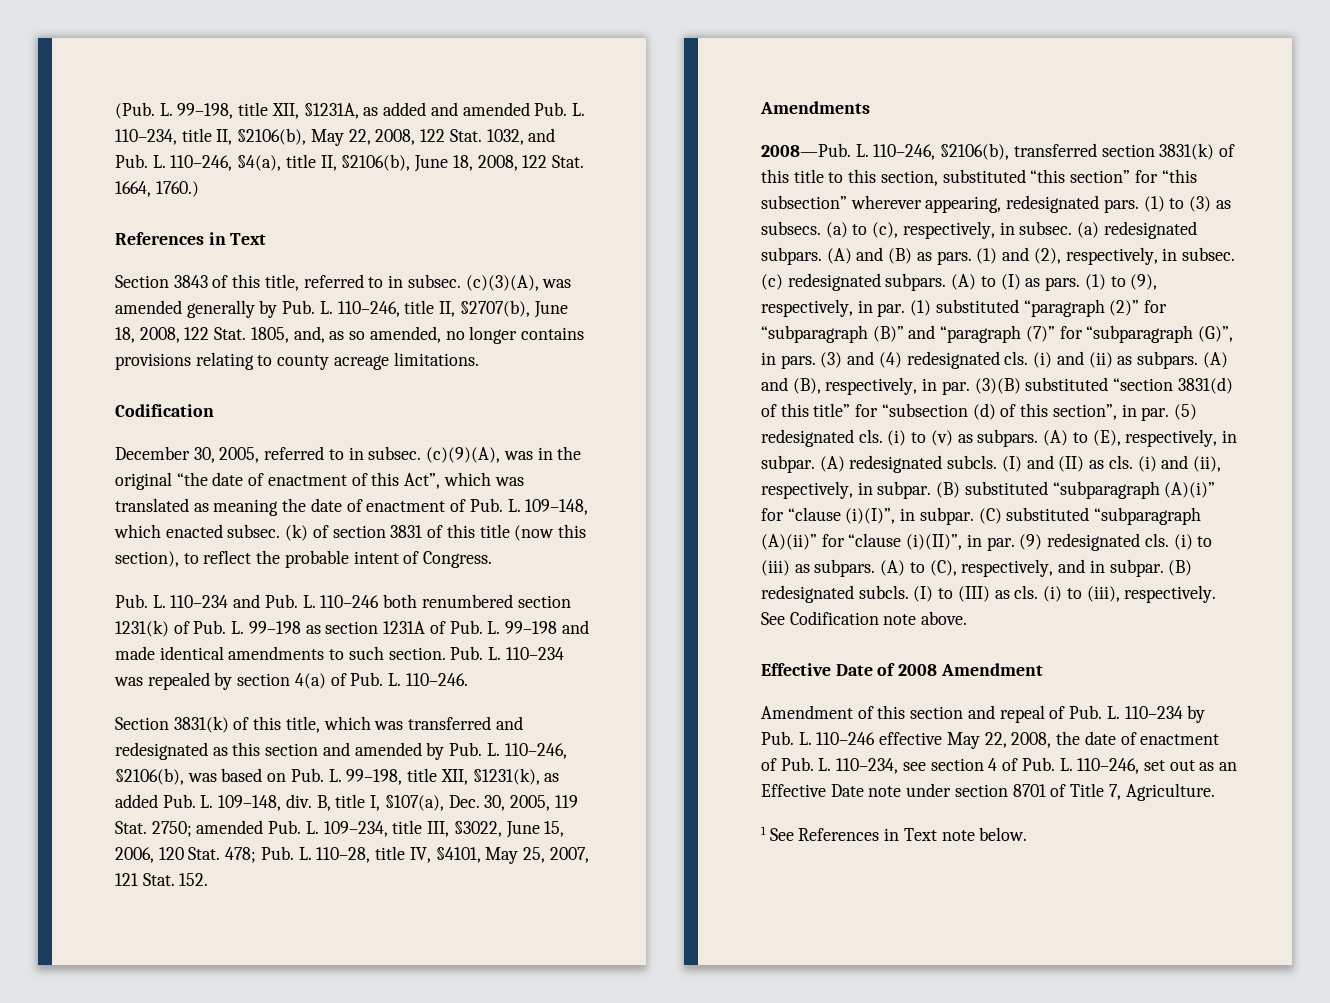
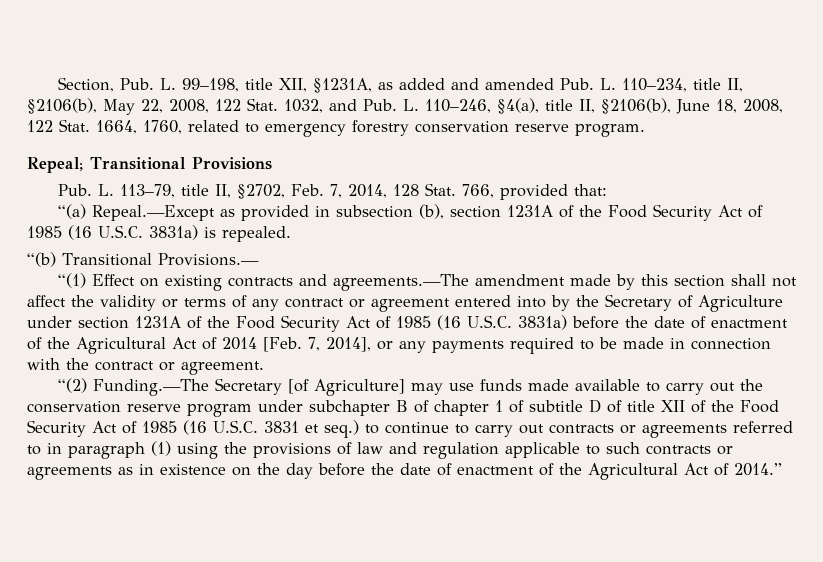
[115,102,155,119] (Pub. -> [57,77,154,92] Section, Pub.
[155,181,199,197] [115,232,267,245] [115,274,572,291] [115,300,568,318] [115,326,584,344] [115,352,479,370] [115,404,214,417] [115,446,582,463] [115,472,524,490] [115,498,589,516] [114,524,586,541] [115,550,493,568] [115,594,571,608] [115,620,589,637] [115,646,564,660] [114,672,468,690] [115,716,523,733] [115,742,567,760] [115,768,560,785] [115,794,578,811] [115,820,565,838] [115,846,589,864] [115,873,209,886] [760,101,870,114] [761,143,1236,160] [761,169,1197,186] [761,195,1231,213] [761,221,1197,239] [761,247,1235,265] [761,273,1158,291] [761,299,1168,317] [761,325,1234,343] [761,351,1228,369] [761,377,1233,395] [761,403,1197,421] [761,429,1237,447] [761,455,1221,473] [761,481,1216,499] [761,507,1202,525] [761,533,1213,551] [761,559,1193,577] [761,585,1217,603] [761,611,968,625] [761,663,1043,676] [761,705,1206,723] [761,731,1220,749] [761,757,1238,774] [761,783,1215,801] [761,826,1028,841] 1760.) // References in Text // Section 3843 of this title, referred to in subsec. (c)(3)(A), was amended generally by Pub. L. 110–246, title II, §2707(b), June 18, 2008, 122 Stat. 1805, and, as so amended, no longer contains provisions relating to county acreage limitations. // Codification // December 30, 2005, referred to in subsec. (c)(9)(A), was in the original “the date of enactment of this Act”, which was translated as meaning the date of enactment of Pub. L. 109–148, which enacted subsec. (k) of section 3831 of this title (now this section), to reflect the probable intent of Congress. // Pub. L. 110–234 and Pub. L. 110–246 both renumbered section 1231(k) of Pub. L. 99–198 as section 1231A of Pub. L. 99–198 and made identical amendments to such section. Pub. L. 110–234 was repealed by section 4(a) of Pub. L. 110–246. // Section 3831(k) of this title, which was transferred and redesignated as this section and amended by Pub. L. 110–246, §2106(b), was based on Pub. L. 99–198, title XII, §1231(k), as added Pub. L. 109–148, div. B, title I, §107(a), Dec. 30, 2005, 119 Stat. 2750; amended Pub. L. 109–234, title III, §3022, June 15, 2006, 120 Stat. 478; Pub. L. 110–28, title IV, §4101, May 25, 2007, 121 Stat. 152. // Amendments // 2008—Pub. L. 110–246, §2106(b), transferred section 3831(k) of this title to this section, substituted “this section” for “this subsection” wherever appearing, redesignated pars. (1) to (3) as subsecs. (a) to (c), respectively, in subsec. (a) redesignated subpars. (A) and (B) as pars. (1) and (2), respectively, in subsec. (c) redesignated subpars. (A) to (I) as pars. (1) to (9), respectively, in par. (1) substituted “paragraph (2)” for “subparagraph (B)” and “paragraph (7)” for “subparagraph (G)”, in pars. (3) and (4) redesignated cls. (i) and (ii) as subpars. (A) and (B), respectively, in par. (3)(B) substituted “section 3831(d) of this title” for “subsection (d) of this section”, in par. (5) redesignated cls. (i) to (v) as subpars. (A) to (E), respectively, in subpar. (A) redesignated subcls. (I) and (II) as cls. (i) and (ii), respectively, in subpar. (B) substituted “subparagraph (A)(i)” for “clause (i)(I)”, in subpar. (C) substituted “subparagraph (A)(ii)” for “clause (i)(II)”, in par. (9) redesignated cls. (i) to (iii) as subpars. (A) to (C), respectively, and in subpar. (B) redesignated subcls. (I) to (III) as cls. (i) to (iii), respectively. See Codification note above. // Effective Date of 2008 Amendment // Amendment of this section and repeal of Pub. L. 110–234 by Pub. L. 110–246 effective May 22, 2008, the date of enactment of Pub. L. 110–234, see section 4 of Pub. L. 110–246, set out as an Effective Date note under section 8701 of Title 7, Agriculture. // 1 See References in Text note below. -> [143,120,645,137] [27,157,272,173] [57,183,607,200] [57,204,763,221] [27,225,291,242] [27,252,259,267] [57,273,797,291] [27,294,783,312] [27,315,788,332] [27,337,771,354] [27,358,264,375] [57,378,763,396] [27,399,779,417] [27,420,793,438] [27,441,733,459] [27,463,782,480] 1760, related to emergency forestry conservation reserve program. // Repeal; Transitional Provisions // Pub. L. 113–79, title II, §2702, Feb. 7, 2014, 128 Stat. 766, provided that: // “(a) Repeal.—Except as provided in subsection (b), section 1231A of the Food Security Act of 1985 (16 U.S.C. 3831a) is repealed. // “(b) Transitional Provisions.— // “(1) Effect on existing contracts and agreements.—The amendment made by this section shall not affect the validity or terms of any contract or agreement entered into by the Secretary of Agriculture under section 1231A of the Food Security Act of 1985 (16 U.S.C. 3831a) before the date of enactment of the Agricultural Act of 2014 [Feb. 7, 2014], or any payments required to be made in connection with the contract or agreement. // “(2) Funding.—The Secretary [of Agriculture] may use funds made available to carry out the conservation reserve program under subchapter B of chapter 1 of subtitle D of title XII of the Food Security Act of 1985 (16 U.S.C. 3831 et seq.) to continue to carry out contracts or agreements referred to in paragraph (1) using the provisions of law and regulation applicable to such contracts or agreements as in existence on the day before the date of enactment of the Agricultural Act of 2014.”

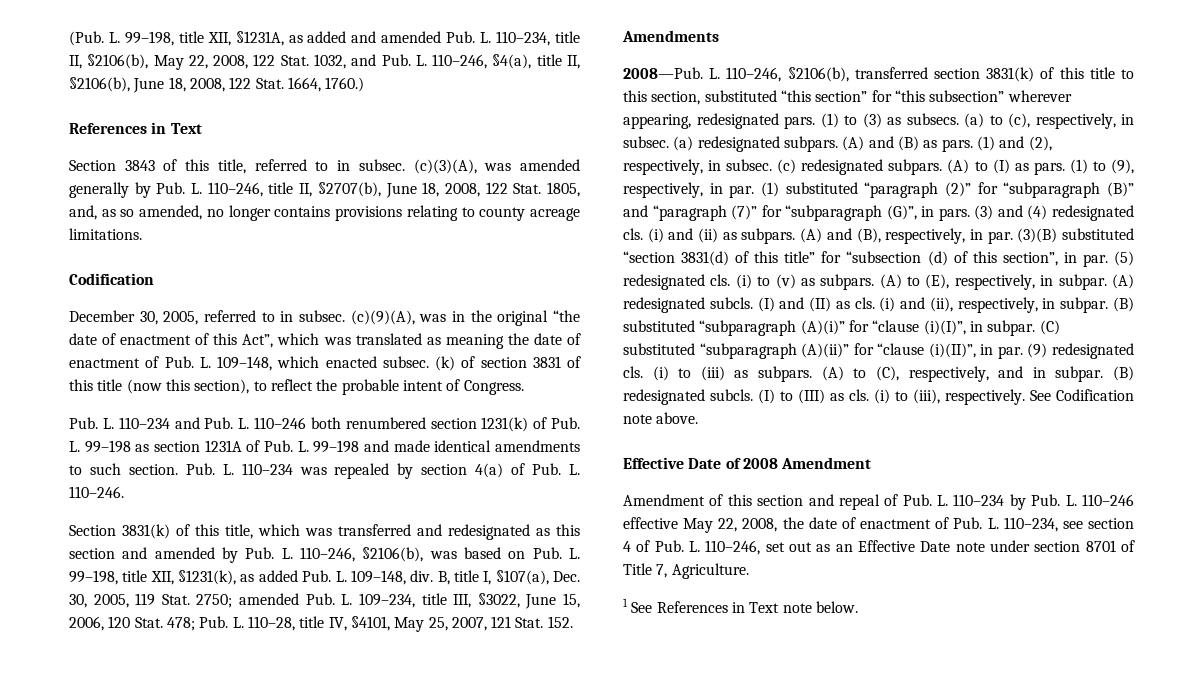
[57,77,154,92] Section, Pub. -> [69,31,104,46] (Pub.
[143,120,645,137] [27,157,272,173] [57,183,607,200] [57,204,763,221] [27,225,291,242] [27,252,259,267] [57,273,797,291] [27,294,783,312] [27,315,788,332] [27,337,771,354] [27,358,264,375] [57,378,763,396] [27,399,779,417] [27,420,793,438] [27,441,733,459] [27,463,782,480] 1760, related to emergency forestry conservation reserve program. // Repeal; Transitional Provisions // Pub. L. 113–79, title II, §2702, Feb. 7, 2014, 128 Stat. 766, provided that: // “(a) Repeal.—Except as provided in subsection (b), section 1231A of the Food Security Act of 1985 (16 U.S.C. 3831a) is repealed. // “(b) Transitional Provisions.— // “(1) Effect on existing contracts and agreements.—The amendment made by this section shall not affect the validity or terms of any contract or agreement entered into by the Secretary of Agriculture under section 1231A of the Food Security Act of 1985 (16 U.S.C. 3831a) before the date of enactment of the Agricultural Act of 2014 [Feb. 7, 2014], or any payments required to be made in connection with the contract or agreement. // “(2) Funding.—The Secretary [of Agriculture] may use funds made available to carry out the conservation reserve program under subchapter B of chapter 1 of subtitle D of title XII of the Food Security Act of 1985 (16 U.S.C. 3831 et seq.) to continue to carry out contracts or agreements referred to in paragraph (1) using the provisions of law and regulation applicable to such contracts or agreements as in existence on the day before the date of enactment of the Agricultural Act of 2014.” -> [325,77,365,92] [69,122,202,134] [69,159,581,174] [69,182,580,198] [69,205,581,221] [69,228,142,240] [69,273,154,285] [69,310,581,326] [69,333,581,349] [69,356,581,371] [69,379,524,395] [69,417,580,432] [69,440,580,453] [69,463,580,479] [69,486,124,498] [69,524,580,540] [69,547,580,563] [69,570,580,585] [69,593,581,609] [69,616,573,632] [622,30,719,42] [623,67,1134,82] [623,90,1072,105] [623,113,1134,129] [623,136,1052,152] [623,159,1134,175] [623,182,1134,198] [623,205,1135,221] [623,228,1134,244] [623,251,1135,267] [623,274,1134,290] [623,297,1134,313] [623,320,1060,336] [623,343,1134,359] [623,366,1134,382] [623,389,1134,405] [623,412,699,424] [623,457,872,469] [623,494,1134,510] [623,517,1134,533] [623,540,1135,555] [623,563,749,579] [623,598,858,613] 1760.) // References in Text // Section 3843 of this title, referred to in subsec. (c)(3)(A), was amended generally by Pub. L. 110–246, title II, §2707(b), June 18, 2008, 122 Stat. 1805, and, as so amended, no longer contains provisions relating to county acreage limitations. // Codification // December 30, 2005, referred to in subsec. (c)(9)(A), was in the original “the date of enactment of this Act”, which was translated as meaning the date of enactment of Pub. L. 109–148, which enacted subsec. (k) of section 3831 of this title (now this section), to reflect the probable intent of Congress. // Pub. L. 110–234 and Pub. L. 110–246 both renumbered section 1231(k) of Pub. L. 99–198 as section 1231A of Pub. L. 99–198 and made identical amendments to such section. Pub. L. 110–234 was repealed by section 4(a) of Pub. L. 110–246. // Section 3831(k) of this title, which was transferred and redesignated as this section and amended by Pub. L. 110–246, §2106(b), was based on Pub. L. 99–198, title XII, §1231(k), as added Pub. L. 109–148, div. B, title I, §107(a), Dec. 30, 2005, 119 Stat. 2750; amended Pub. L. 109–234, title III, §3022, June 15, 2006, 120 Stat. 478; Pub. L. 110–28, title IV, §4101, May 25, 2007, 121 Stat. 152. // Amendments // 2008—Pub. L. 110–246, §2106(b), transferred section 3831(k) of this title to this section, substituted “this section” for “this subsection” wherever appearing, redesignated pars. (1) to (3) as subsecs. (a) to (c), respectively, in subsec. (a) redesignated subpars. (A) and (B) as pars. (1) and (2), respectively, in subsec. (c) redesignated subpars. (A) to (I) as pars. (1) to (9), respectively, in par. (1) substituted “paragraph (2)” for “subparagraph (B)” and “paragraph (7)” for “subparagraph (G)”, in pars. (3) and (4) redesignated cls. (i) and (ii) as subpars. (A) and (B), respectively, in par. (3)(B) substituted “section 3831(d) of this title” for “subsection (d) of this section”, in par. (5) redesignated cls. (i) to (v) as subpars. (A) to (E), respectively, in subpar. (A) redesignated subcls. (I) and (II) as cls. (i) and (ii), respectively, in subpar. (B) substituted “subparagraph (A)(i)” for “clause (i)(I)”, in subpar. (C) substituted “subparagraph (A)(ii)” for “clause (i)(II)”, in par. (9) redesignated cls. (i) to (iii) as subpars. (A) to (C), respectively, and in subpar. (B) redesignated subcls. (I) to (III) as cls. (i) to (iii), respectively. See Codification note above. // Effective Date of 2008 Amendment // Amendment of this section and repeal of Pub. L. 110–234 by Pub. L. 110–246 effective May 22, 2008, the date of enactment of Pub. L. 110–234, see section 4 of Pub. L. 110–246, set out as an Effective Date note under section 8701 of Title 7, Agriculture. // 1 See References in Text note below.

